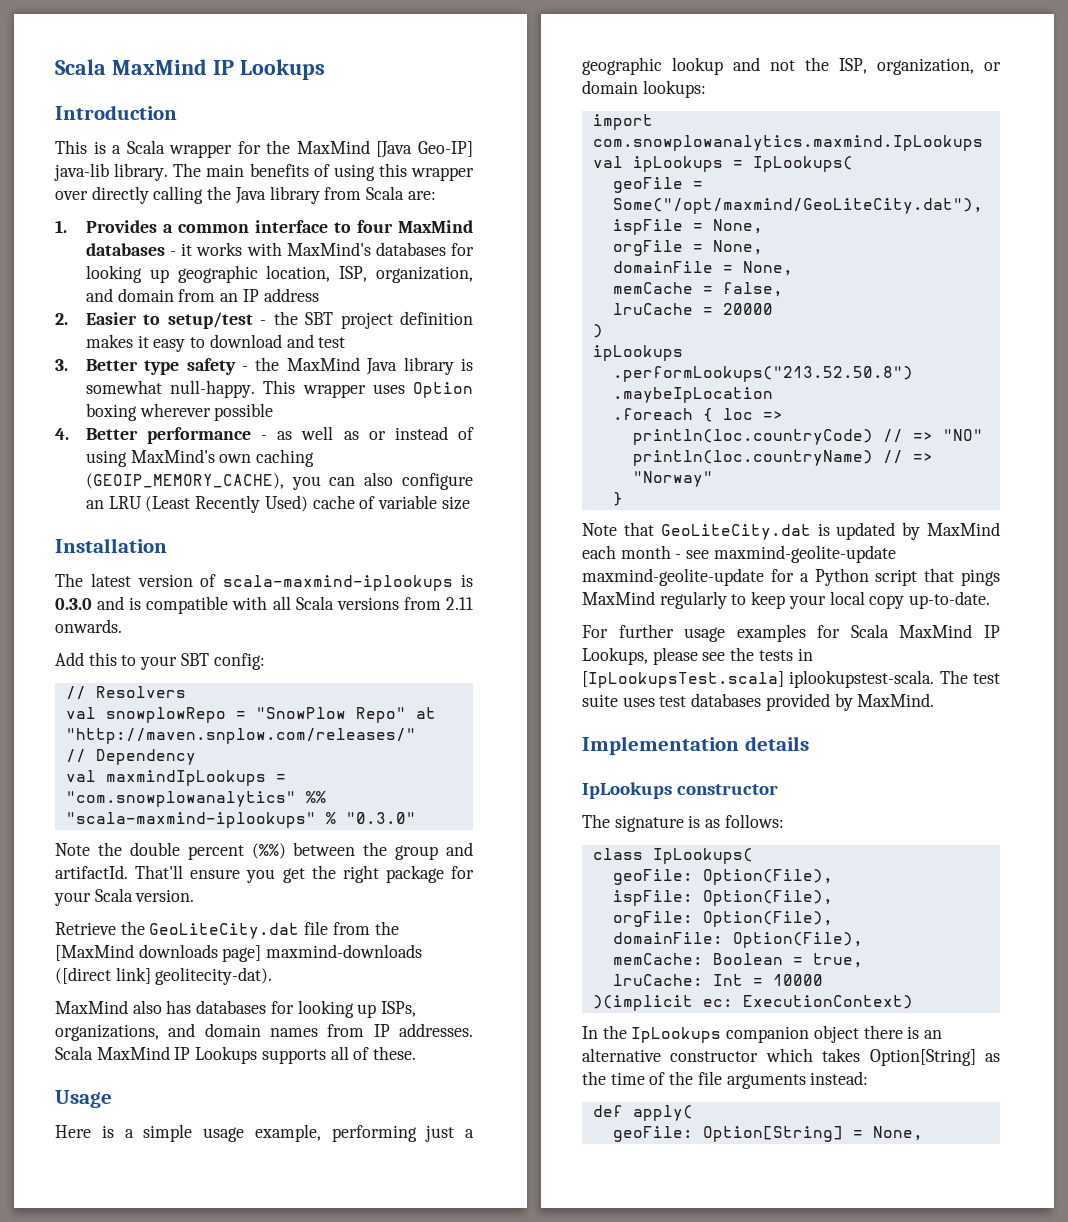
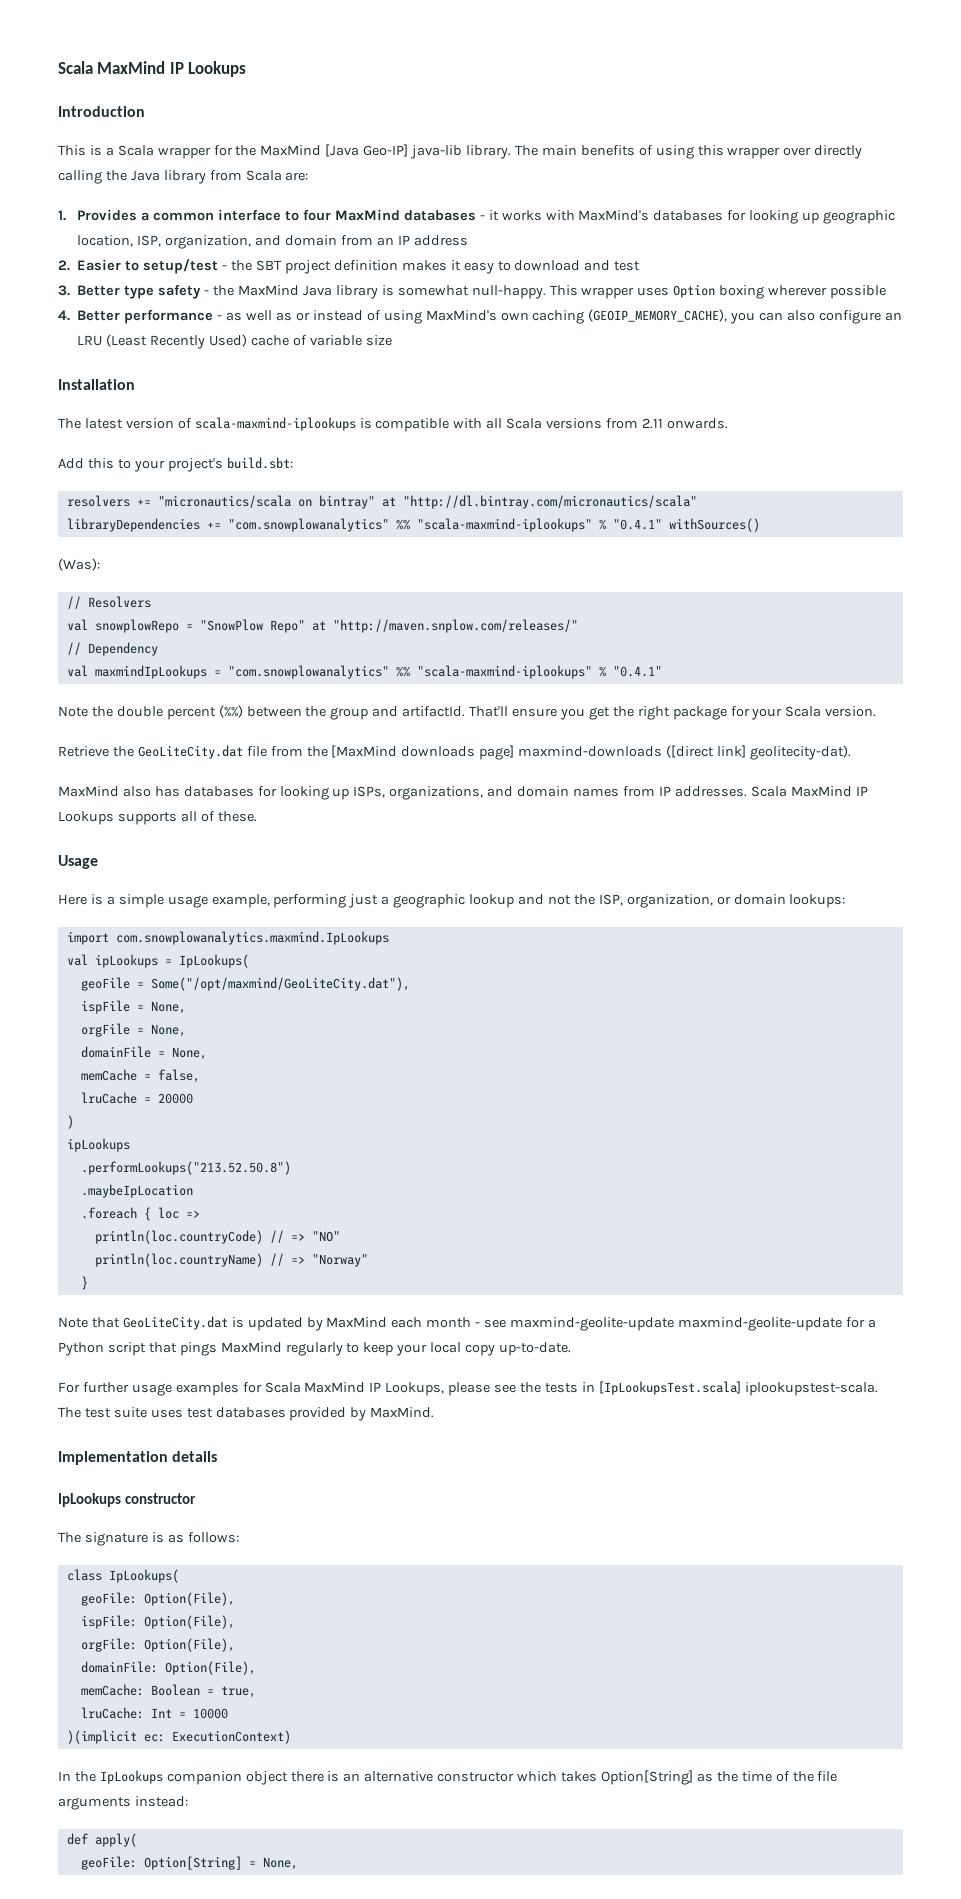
[55,596,142,610] 0.3.0 and is -> (372, 423) none
[180,653,265,670] SBT config: -> [167,457,293,472] [66,495,697,509] [66,518,760,532] [58,558,100,571] project's build.sbt: // resolvers += "micronautics/scala on bintray" at "http://dl.bintray.com/micronautics/scala" // libraryDependencies += "com.snowplowanalytics" %% "scala-maxmind-iplookups" % "0.4.1" withSources() // (Was):
[345,812,416,824] "0.3.0" -> [612,666,662,677] "0.4.1"

